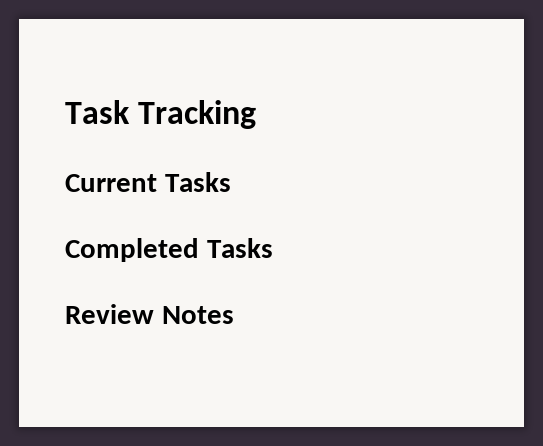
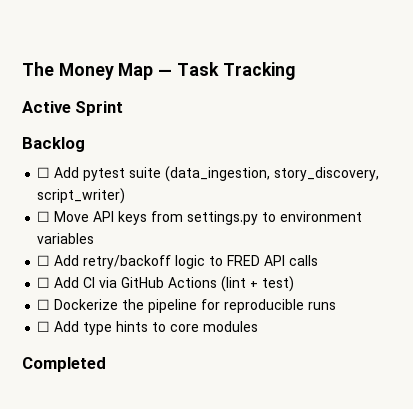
[65,100,257,129] [65,172,231,192] [65,238,273,262] [65,304,234,324] Task Tracking // Current Tasks // Completed Tasks // Review Notes -> [22,62,295,80] [22,101,124,116] [22,137,85,152] [37,166,380,182] [37,188,126,204] [37,211,363,225] [37,233,95,244] [37,255,319,269] [37,276,295,292] [37,299,337,313] [37,321,259,335] [22,357,106,372] The Money Map — Task Tracking // Active Sprint // Backlog // ☐ Add pytest suite (data_ingestion, story_discovery, script_writer) // ☐ Move API keys from settings.py to environment variables // ☐ Add retry/backoff logic to FRED API calls // ☐ Add CI via GitHub Actions (lint + test) // ☐ Dockerize the pipeline for reproducible runs // ☐ Add type hints to core modules // Completed

